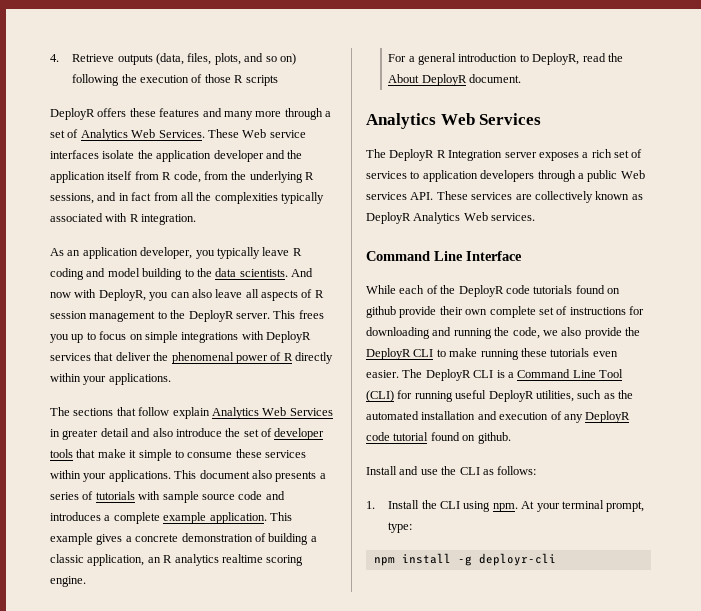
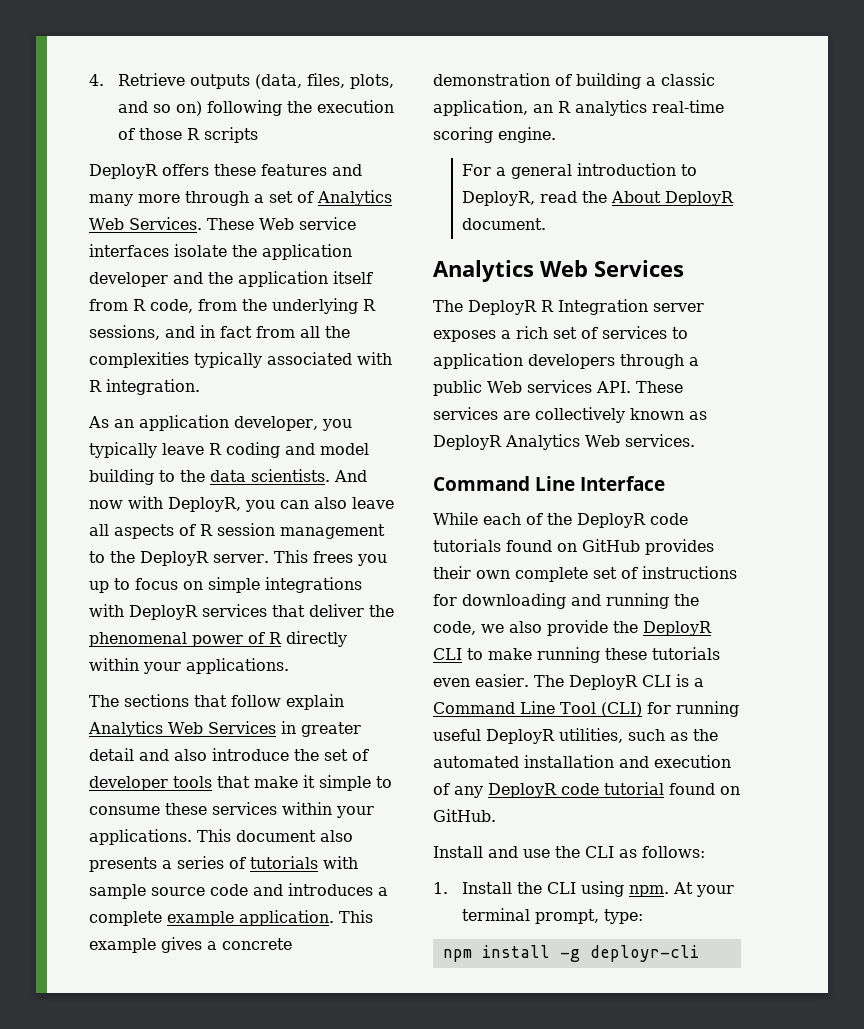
[221,554,263,563] realtime -> [652,100,724,113] real-time
[366,306,437,318] github provide -> [582,539,714,555] GitHub provides
[477,432,511,444] github. -> [433,809,496,822] GitHub.

